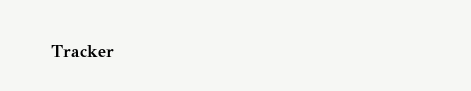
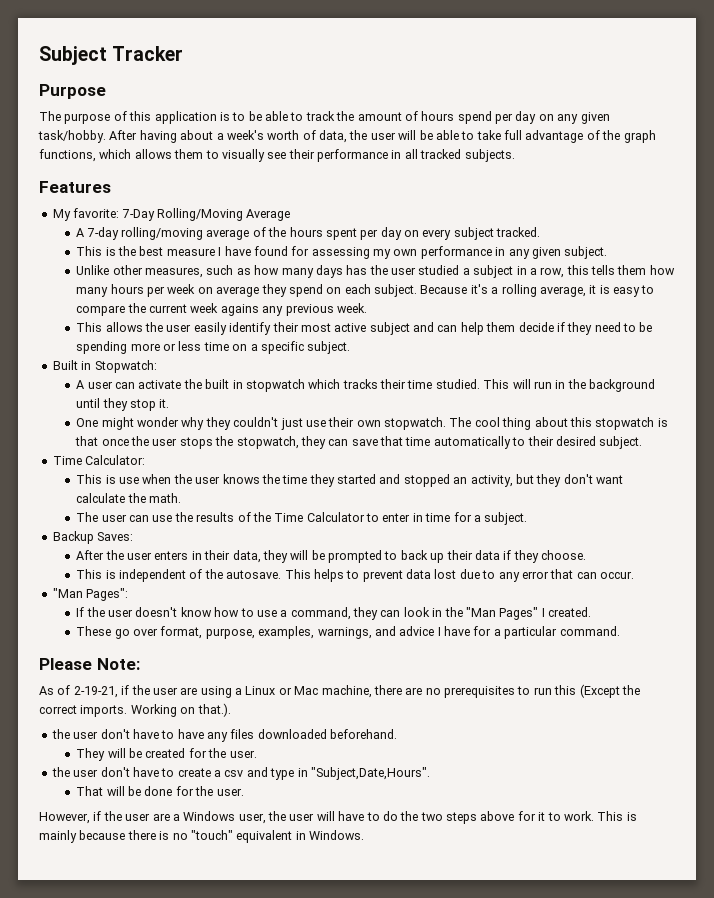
(51, 51) none -> [39,46,107,65] Subject
(114, 51) none -> [39,84,106,99] [39,111,610,124] [38,130,656,143] [39,149,515,162] [39,181,111,193] [52,208,291,221] [76,227,541,240] [76,246,608,259] [76,265,675,278] [76,284,655,297] [76,303,367,316] [76,322,653,335] [76,341,351,354] [52,360,157,373] [76,379,656,392] [76,398,170,411] [76,417,668,430] [75,436,643,449] [52,455,146,465] [76,474,624,487] [76,493,182,503] [76,512,528,525] [52,531,134,544] [76,550,587,563] [76,569,635,582] [52,588,129,601] [76,607,592,620] [76,626,620,639] [39,658,140,670] [39,684,640,698] [39,703,231,717] [51,729,398,742] [76,748,257,761] [51,767,430,780] [76,786,244,796] [39,811,637,824] [39,830,364,843] // Purpose // The purpose of this application is to be able to track the amount of hours spend per day on any given task/hobby. After having about a week's worth of data, the user will be able to take full advantage of the graph functions, which allows them to visually see their performance in all tracked subjects. // Features // My favorite: 7-Day Rolling/Moving Average // A 7-day rolling/moving average of the hours spent per day on every subject tracked. // This is the best measure I have found for assessing my own performance in any given subject. // Unlike other measures, such as how many days has the user studied a subject in a row, this tells them how many hours per week on average they spend on each subject. Because it's a rolling average, it is easy to compare the current week agains any previous week. // This allows the user easily identify their most active subject and can help them decide if they need to be spending more or less time on a specific subject. // Built in Stopwatch: // A user can activate the built in stopwatch which tracks their time studied. This will run in the background until they stop it. // One might wonder why they couldn't just use their own stopwatch. The cool thing about this stopwatch is that once the user stops the stopwatch, they can save that time automatically to their desired subject. // Time Calculator: // This is use when the user knows the time they started and stopped an activity, but they don't want calculate the math. // The user can use the results of the Time Calculator to enter in time for a subject. // Backup Saves: // After the user enters in their data, they will be prompted to back up their data if they choose. // This is independent of the autosave. This helps to prevent data lost due to any error that can occur. // "Man Pages": // If the user doesn't know how to use a command, they can look in the "Man Pages" I created. // These go over format, purpose, examples, warnings, and advice I have for a particular command. // Please Note: // As of 2-19-21, if the user are using a Linux or Mac machine, there are no prerequisites to run this (Except the correct imports. Working on that.). // the user don't have to have any files downloaded beforehand. // They will be created for the user. // the user don't have to create a csv and type in "Subject,Date,Hours". // That will be done for the user. // However, if the user are a Windows user, the user will have to do the two steps above for it to work. This is mainly because there is no "touch" equivalent in Windows.

